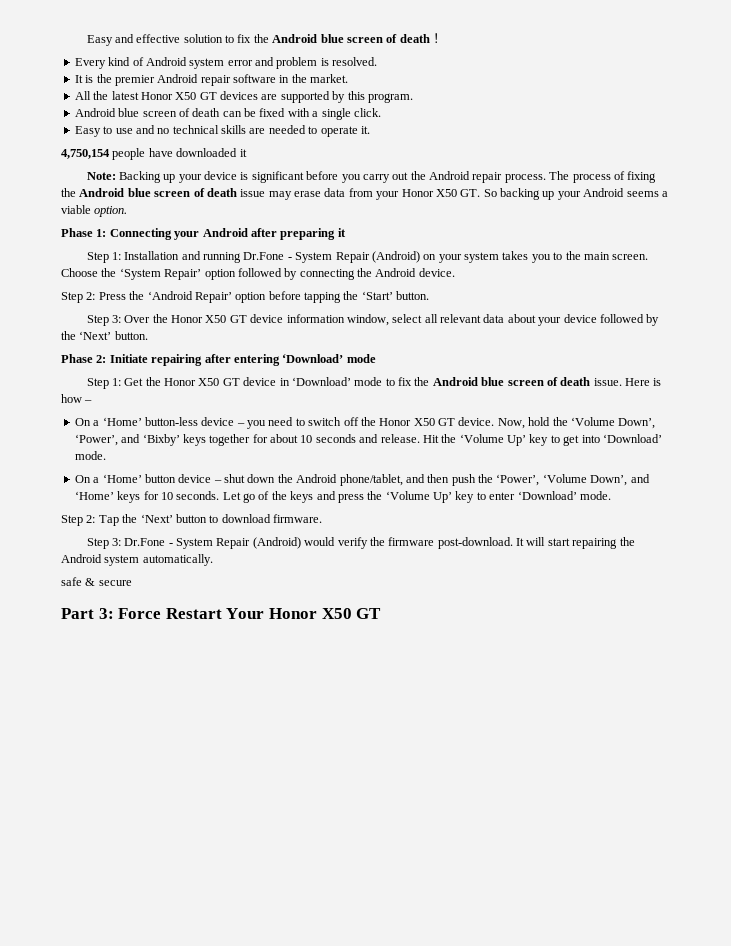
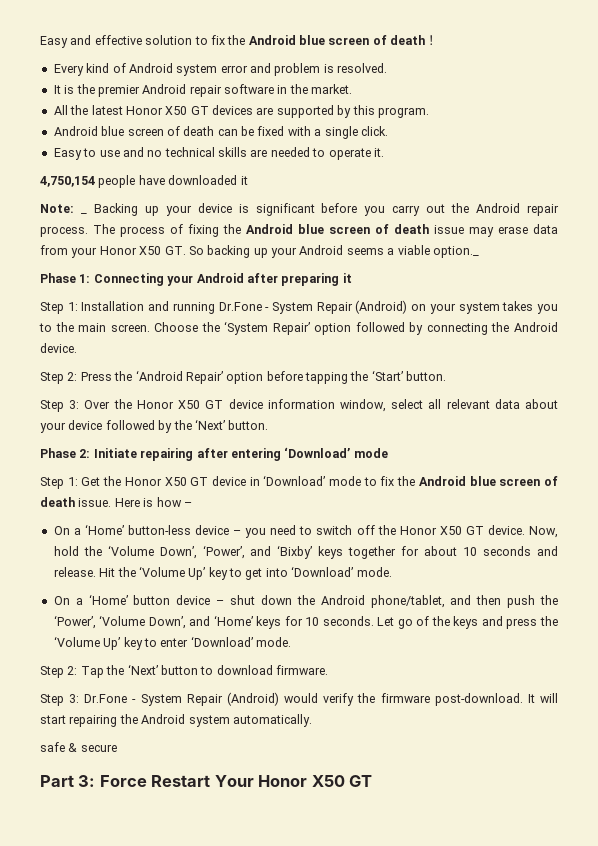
(116, 176) none -> [80,213,87,214] _
[94,206,128,217] option. -> [432,246,479,258] option._

